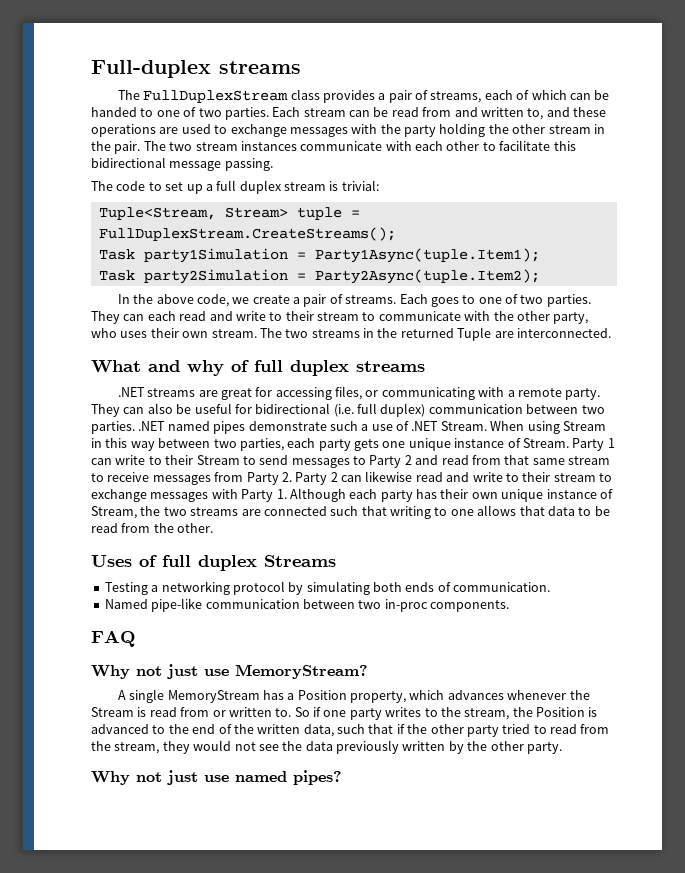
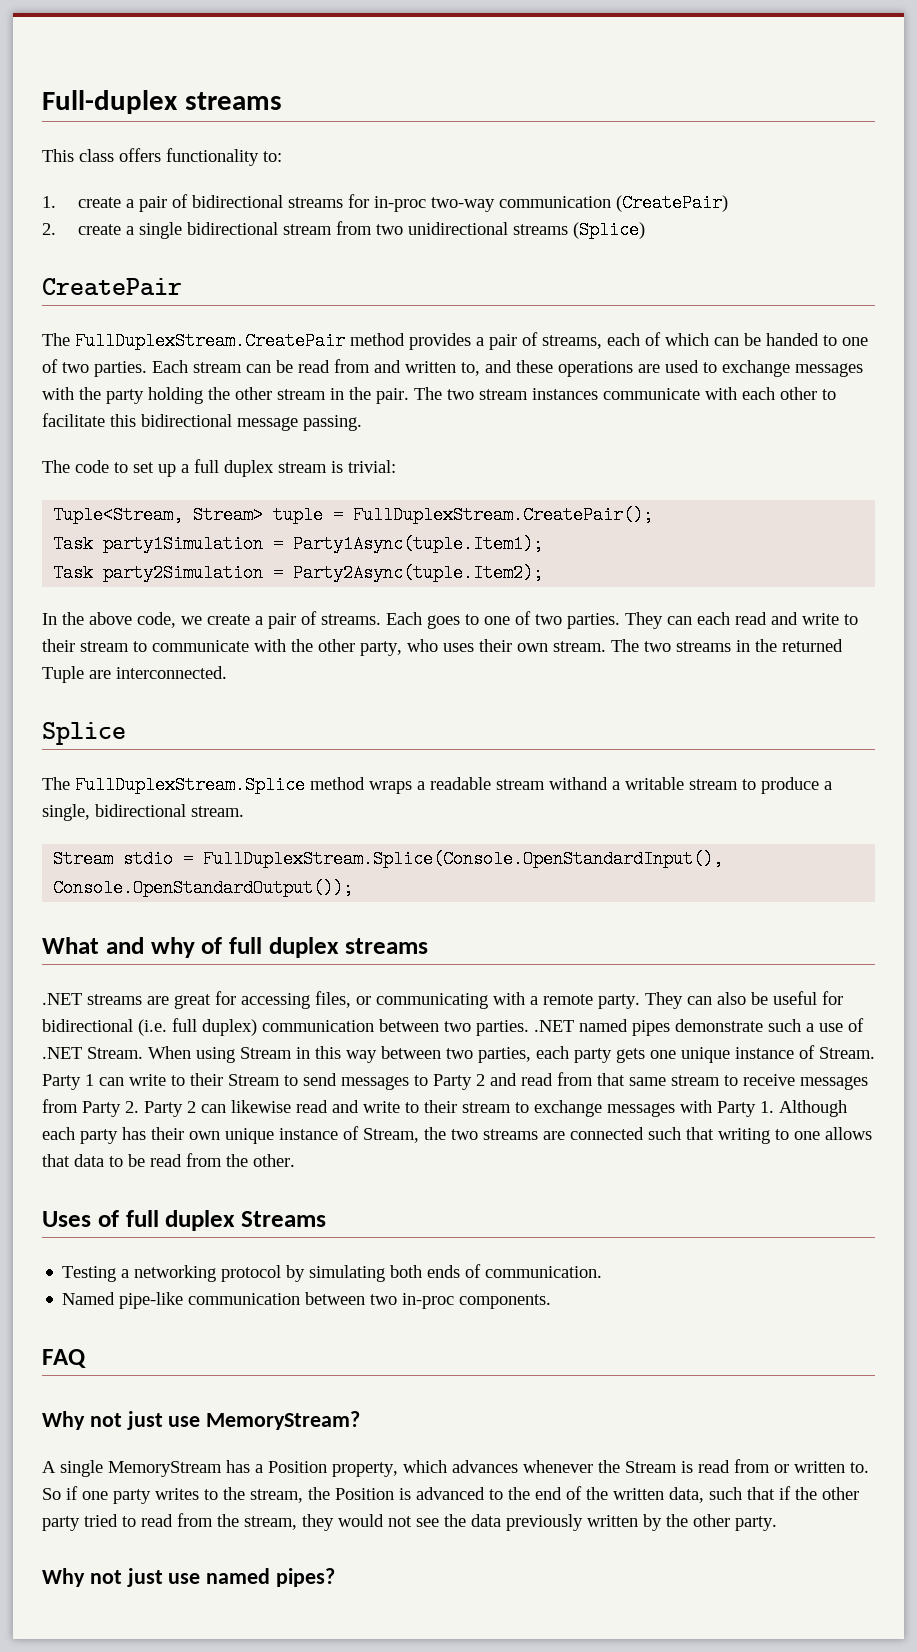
[117,89,320,103] // The FullDuplexStream class -> [42,148,282,166] [42,194,728,212] [42,221,645,239] [42,278,182,296] [42,332,405,350] // This class offers functionality to: // 1. create a pair of bidirectional streams for in-proc two-way communication (CreatePair) // 2. create a single bidirectional stream from two unidirectional streams (Splice) // CreatePair // The FullDuplexStream.CreatePair method
[98,227,396,241] FullDuplexStream.CreateStreams(); -> [353,506,654,524] FullDuplexStream.CreatePair();
(611, 333) none -> [42,722,126,745] [42,776,832,794] [42,804,244,821] [53,850,724,868] [53,879,354,897] // Splice // The FullDuplexStream.Splice method wraps a readable stream withand a writable stream to produce a single, bidirectional stream. // Stream stdio = FullDuplexStream.Splice(Console.OpenStandardInput(), Console.OpenStandardOutput());

